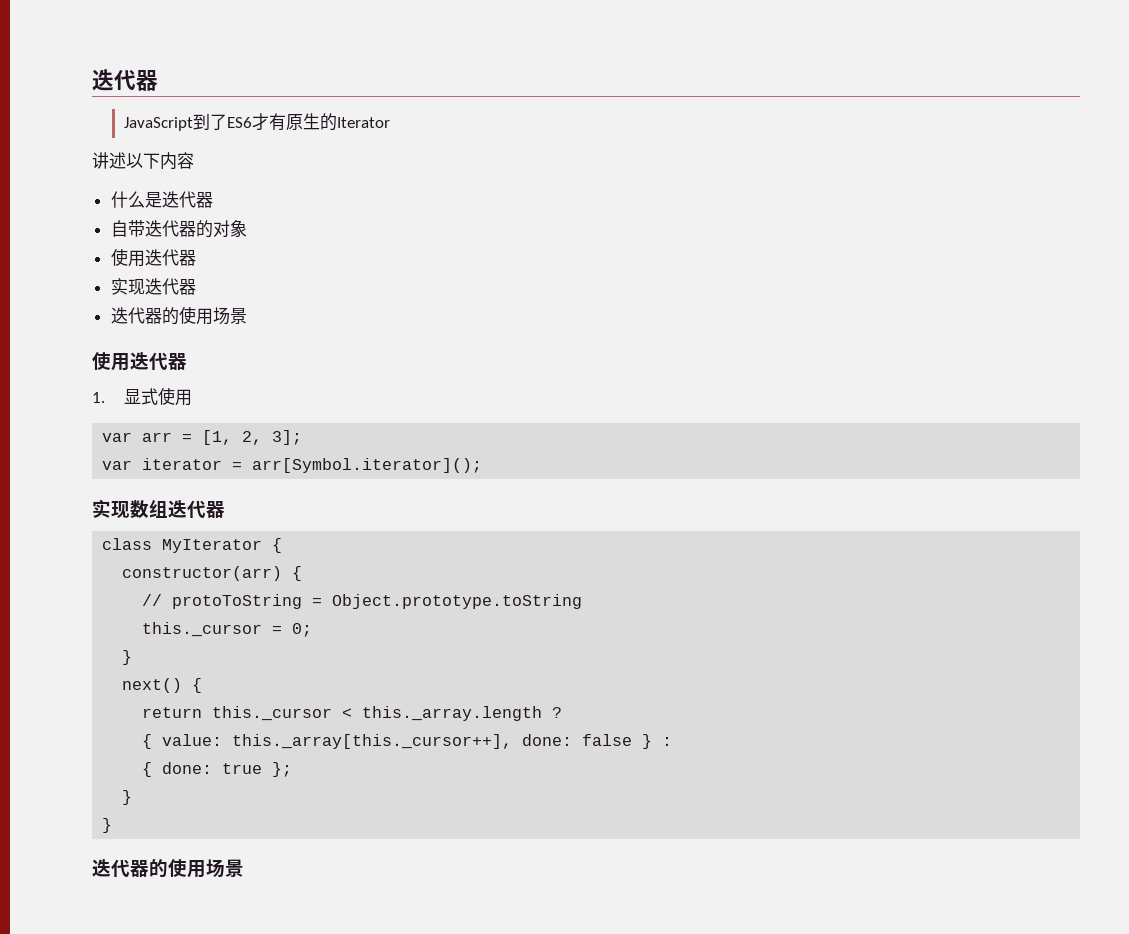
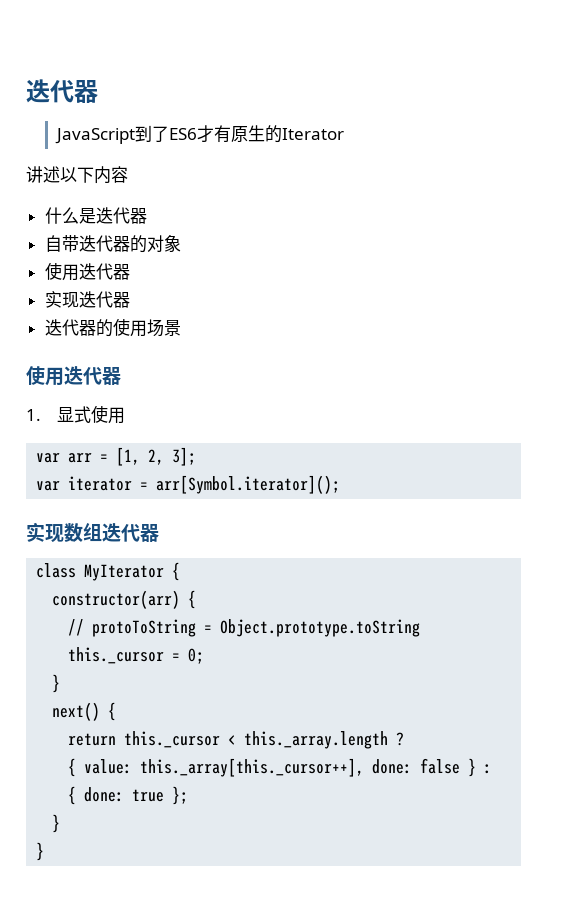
[92,859,244,878] // 迭代器的使用场景 -> (45, 851) none

